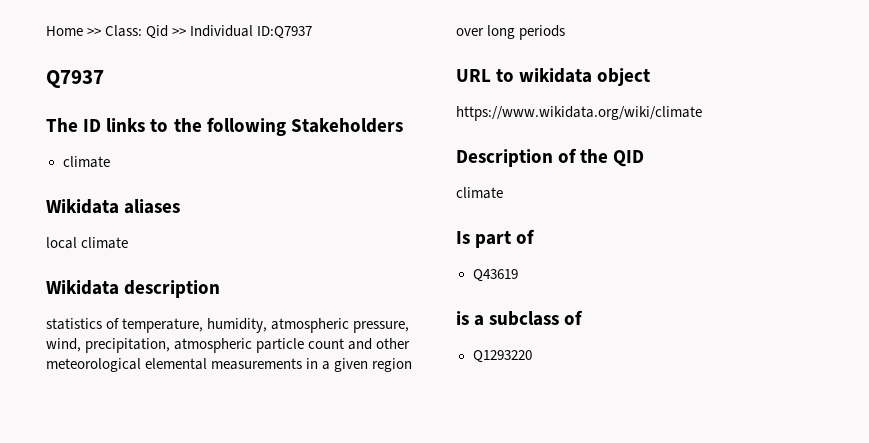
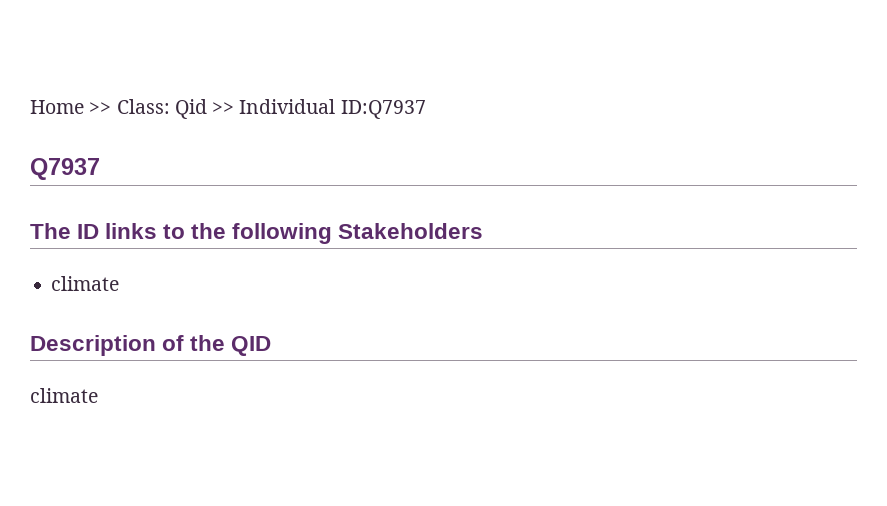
[46,199,181,214] [46,237,129,249] [46,280,221,298] [46,318,410,333] [46,338,411,353] [46,358,413,372] [456,25,566,40] [456,68,651,86] [456,106,702,121] // Wikidata aliases // local climate // Wikidata description // statistics of temperature, humidity, atmospheric pressure, wind, precipitation, atmospheric particle count and other meteorological elemental measurements in a given region over long periods // URL to wikidata object // https://www.wikidata.org/wiki/climate -> (120, 283) none
[456,229,536,248] [472,269,518,282] [456,310,584,326] [472,350,532,363] // Is part of // Q43619 // is a subclass of // Q1293220 -> (98, 395) none

